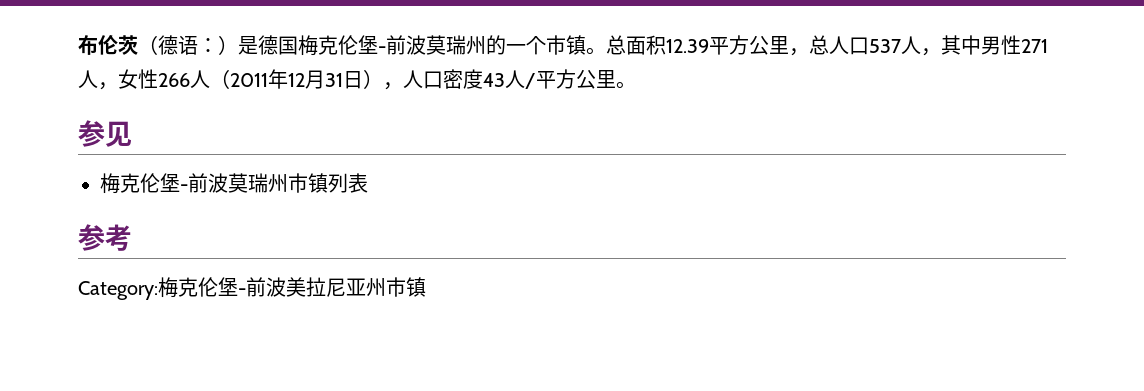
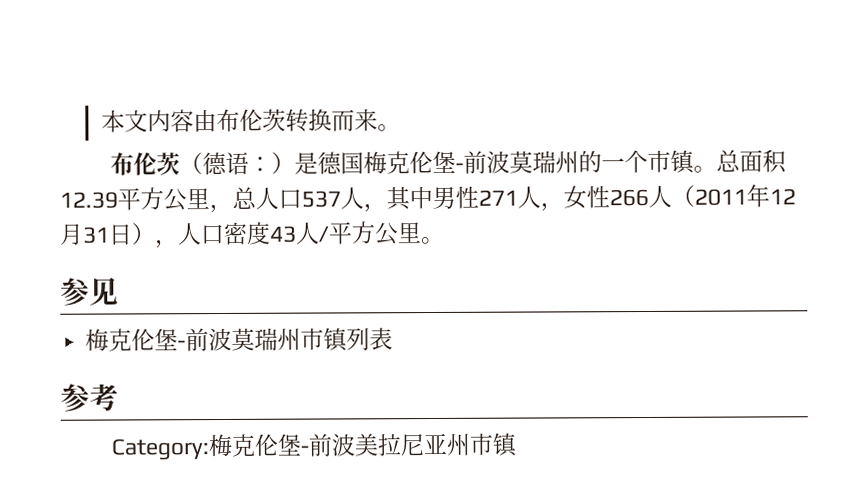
(78, 45) none -> [100,108,401,133] 本文内容由布伦茨转换而来。 //

